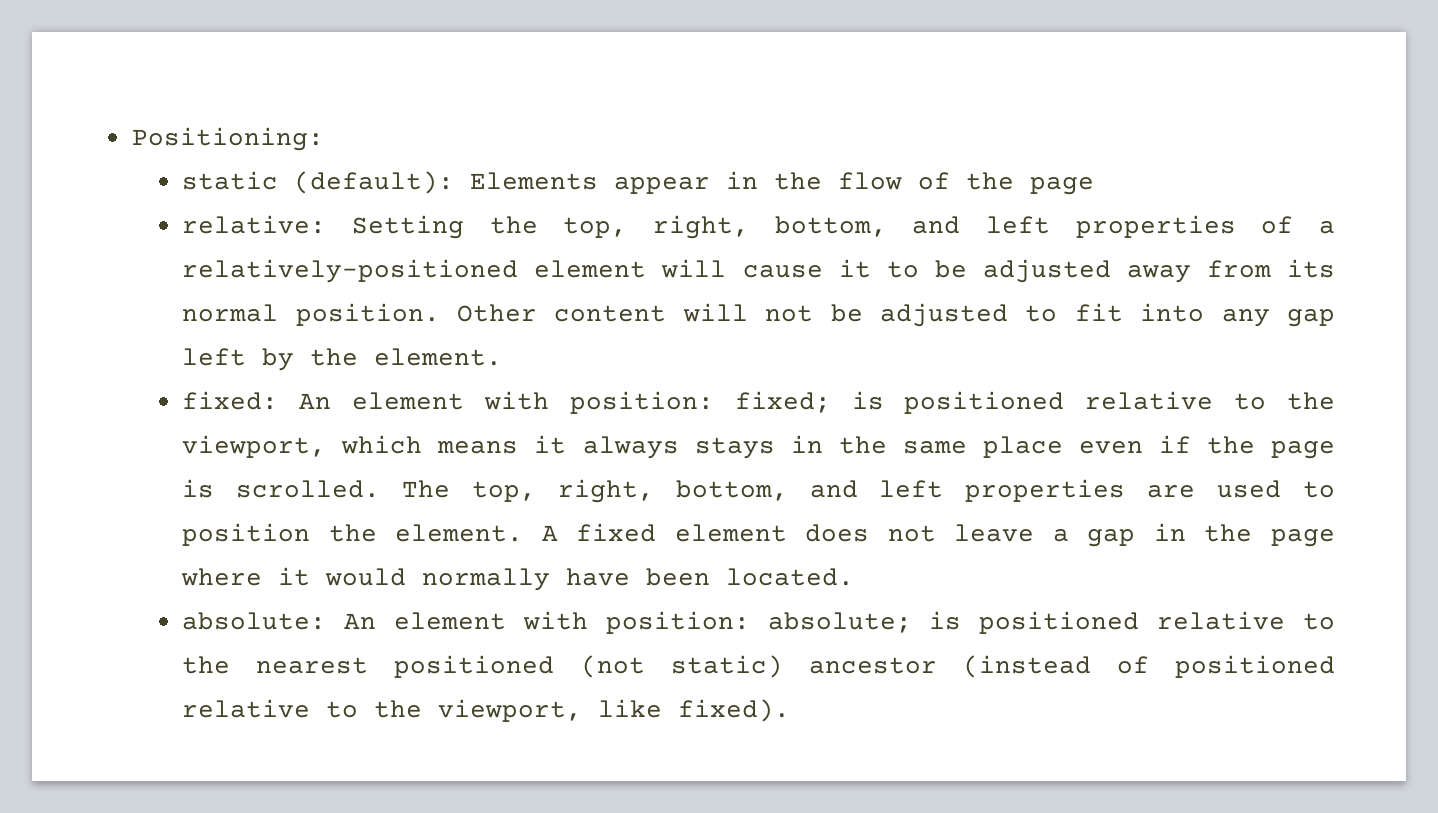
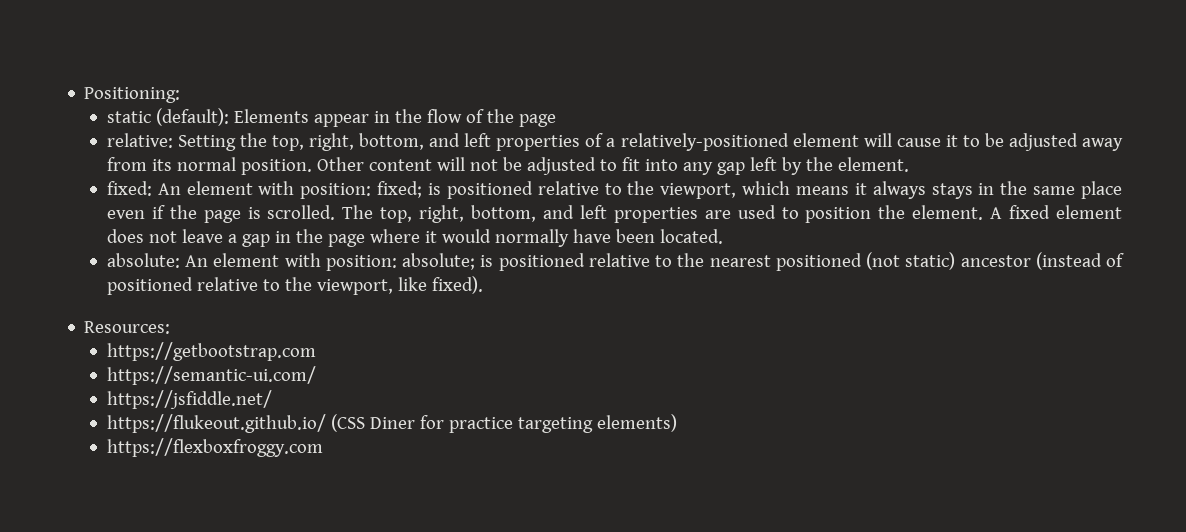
(791, 710) none -> [84,321,171,334] [106,342,316,361] [106,366,316,385] [106,390,272,409] [106,414,677,433] [106,438,323,457] // Resources: // https://getbootstrap.com // https://semantic-ui.com/ // https://jsfiddle.net/ // https://flukeout.github.io/ (CSS Diner for practice targeting elements) // https://flexboxfroggy.com

